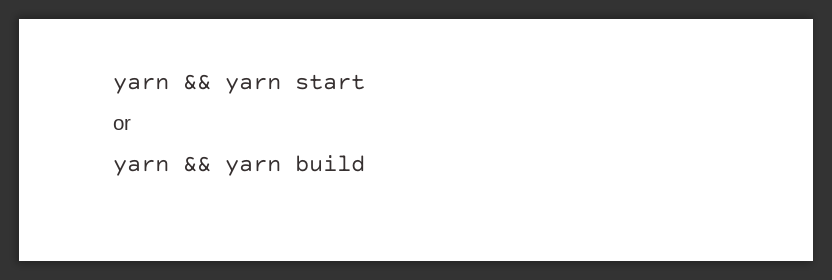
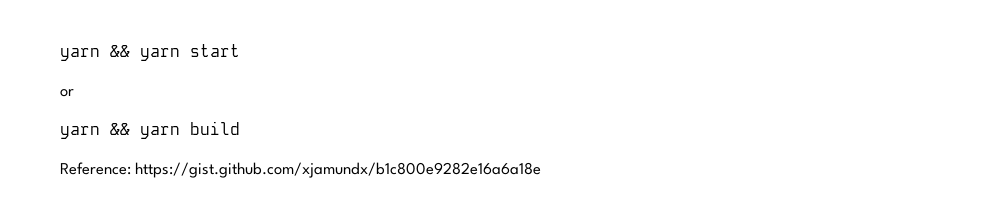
(365, 163) none -> [60,162,542,178] // Reference: https://gist.github.com/xjamundx/b1c800e9282e16a6a18e

